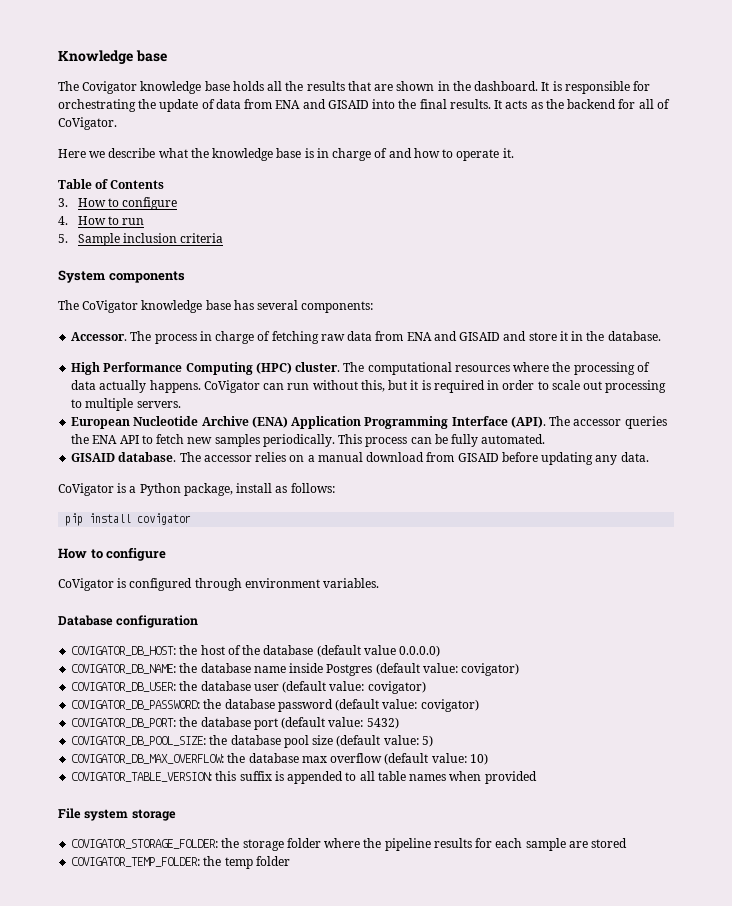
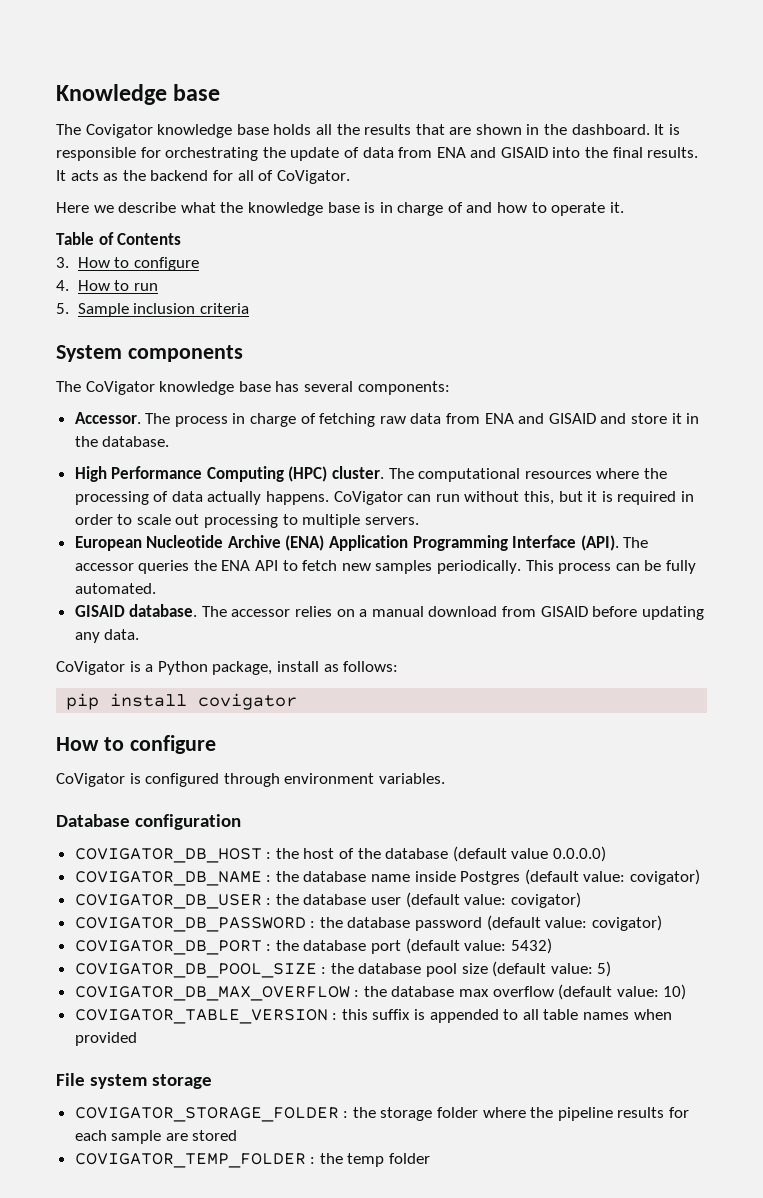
[71,646,177,656] COVIGATOR_DB_HOST: -> [74,848,272,863] COVIGATOR_DB_HOST :
[71,664,177,674] COVIGATOR_DB_NAME: -> [74,871,272,886] COVIGATOR_DB_NAME :
[71,682,177,692] COVIGATOR_DB_USER: -> [74,894,272,909] COVIGATOR_DB_USER :
[71,700,201,710] COVIGATOR_DB_PASSWORD: -> [74,917,316,932] COVIGATOR_DB_PASSWORD :
[71,718,177,728] COVIGATOR_DB_PORT: -> [74,940,272,955] COVIGATOR_DB_PORT :
[71,736,207,746] COVIGATOR_DB_POOL_SIZE: -> [74,963,327,978] COVIGATOR_DB_POOL_SIZE :
[71,754,225,764] COVIGATOR_DB_MAX_OVERFLOW: -> [74,986,360,1001] COVIGATOR_DB_MAX_OVERFLOW :
[71,772,213,782] COVIGATOR_TABLE_VERSION: -> [74,1009,338,1024] COVIGATOR_TABLE_VERSION :
[71,839,219,849] COVIGATOR_STORAGE_FOLDER: -> [74,1107,349,1122] COVIGATOR_STORAGE_FOLDER :
[71,857,201,867] COVIGATOR_TEMP_FOLDER: -> [74,1153,316,1168] COVIGATOR_TEMP_FOLDER :

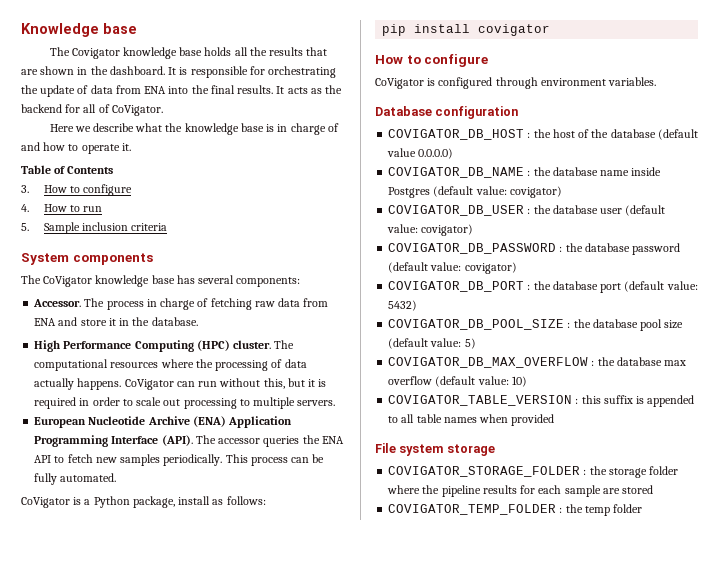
[470,147,548,158] and GISAID -> (167, 90) none
[548,413,627,424] GISAID and -> (78, 321) none
[74,604,704,620] [74,629,140,643] // GISAID database. The accessor relies on a manual download from GISAID before updating any data. -> (117, 477) none

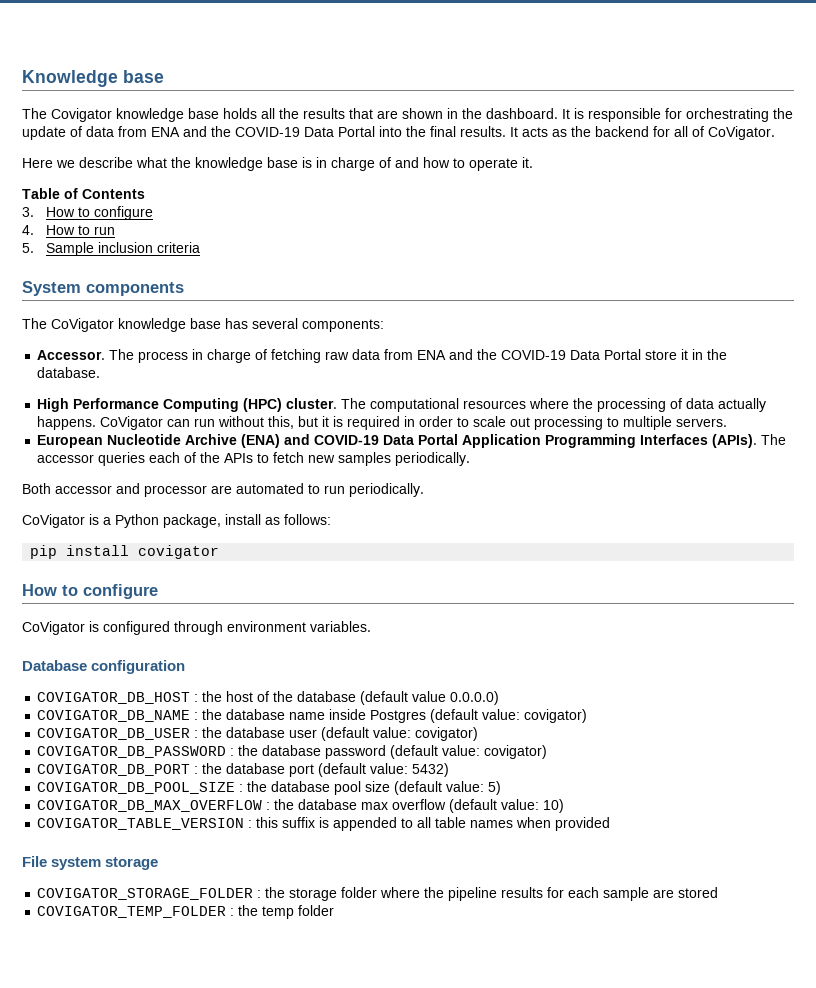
(167, 90) none -> [183,126,375,137] and the COVID-19 Data Portal
(78, 321) none -> [477,349,642,360] the COVID-19 Data Portal
[228,416,293,428] [34,435,344,447] [34,455,52,463] Application Programming Interface (API). The accessor queries the ENA API -> [284,434,787,448] [37,452,254,466] and COVID-19 Data Portal Application Programming Interfaces (APIs). The accessor queries each of the APIs
[225,454,325,466] [34,473,117,485] This process can be fully automated. -> [22,483,424,497] // Both accessor and processor are automated to run periodically.

